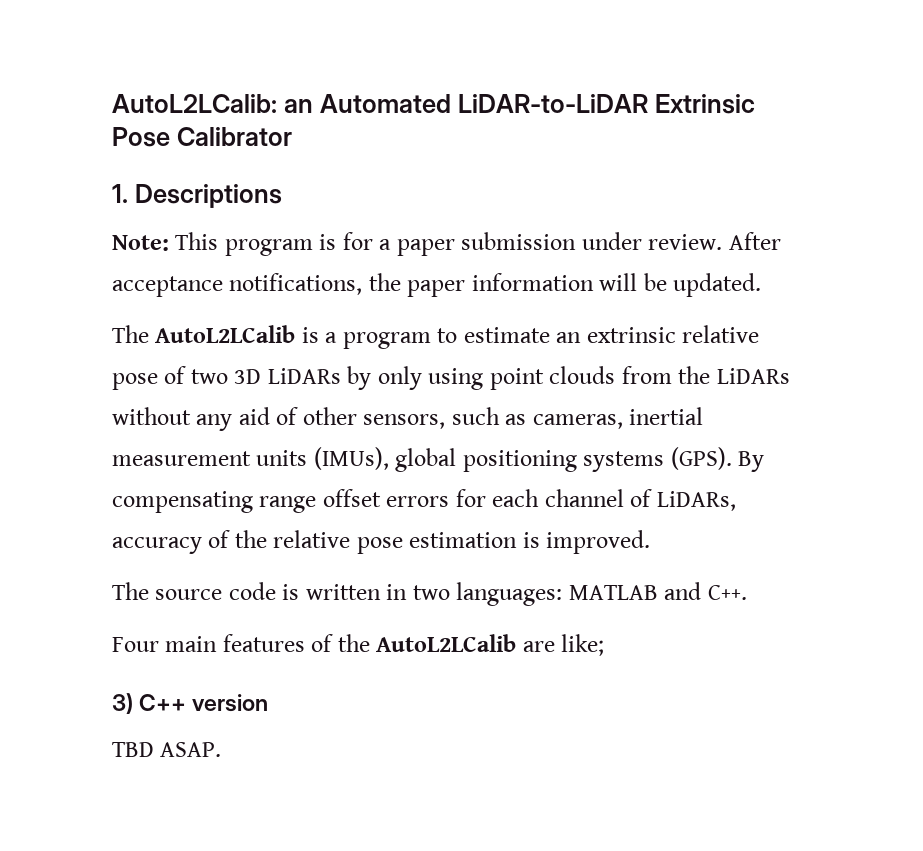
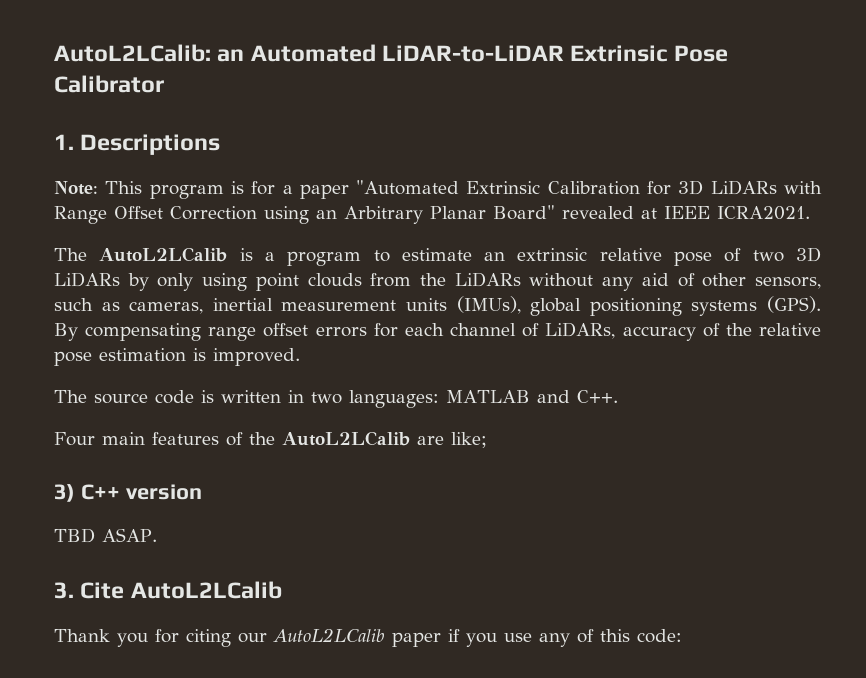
[461,232,781,250] [112,273,762,297] submission under review. After acceptance notifications, the paper information will be updated. -> [356,180,822,195] [54,205,810,224] "Automated Extrinsic Calibration for 3D LiDARs with Range Offset Correction using an Arbitrary Planar Board" revealed at IEEE ICRA2021.
(222, 749) none -> [54,581,282,599] [54,628,682,647] // 3. Cite AutoL2LCalib // Thank you for citing our AutoL2LCalib paper if you use any of this code:

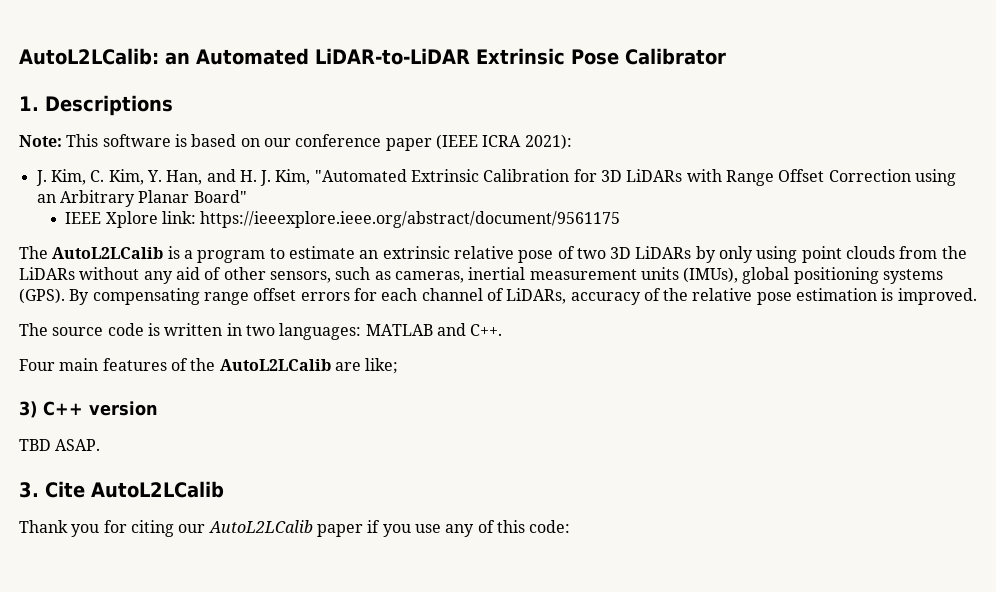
[149,181,349,199] program is for a paper -> [102,134,572,151] [35,169,311,186] software is based on our conference paper (IEEE ICRA 2021): // J. Kim, C. Kim, Y. Han, and H. J. Kim,
[562,206,810,220] revealed at IEEE ICRA2021. -> [65,211,621,228] // IEEE Xplore link: https://ieeexplore.ieee.org/abstract/document/9561175

